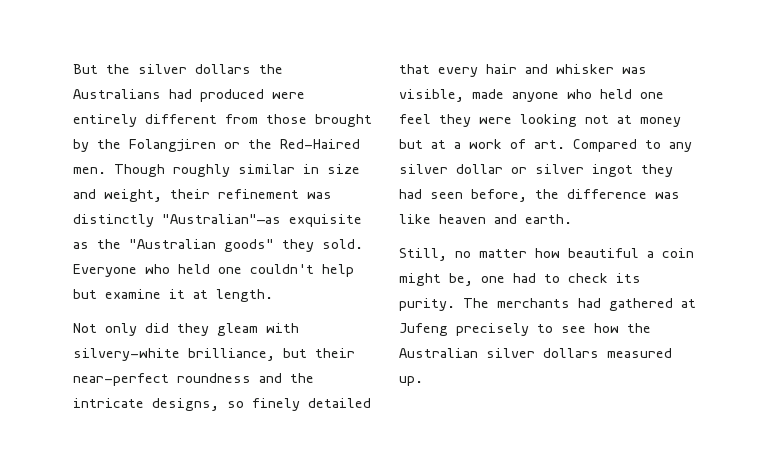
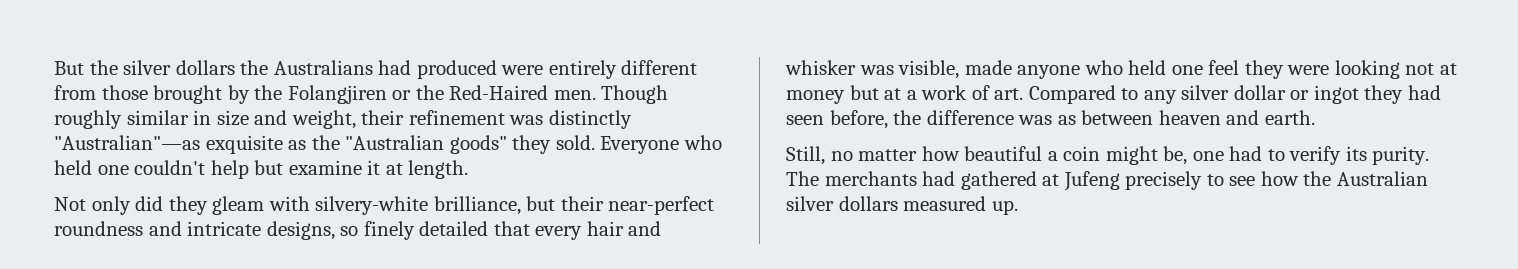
[290,373,314,383] the -> (182, 228) none
[535,164,584,174] silver -> (1310, 95) none
[399,214,431,224] like -> [1057,110,1154,125] as between
[568,273,608,283] check -> [1289,146,1342,165] verify

